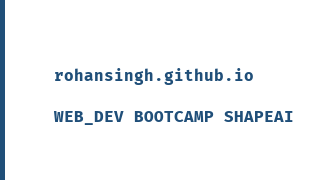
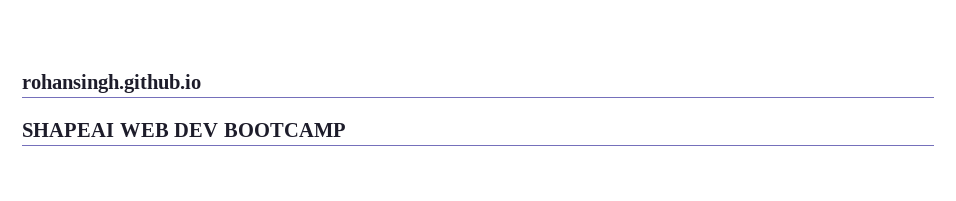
[53,111,294,125] WEB_DEV BOOTCAMP SHAPEAI -> [22,123,346,137] SHAPEAI WEB DEV BOOTCAMP

